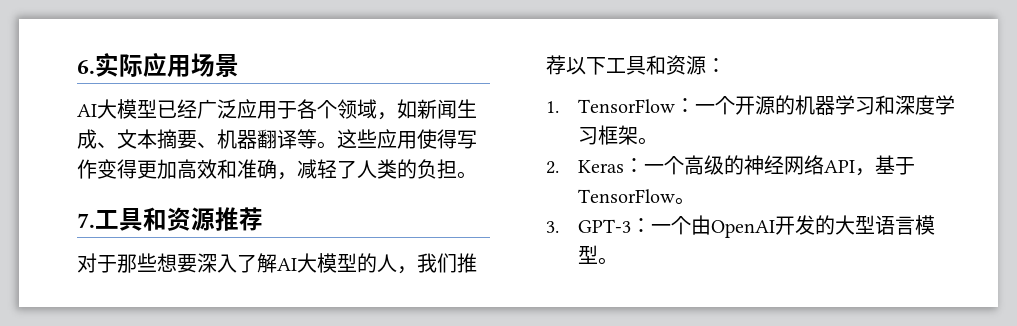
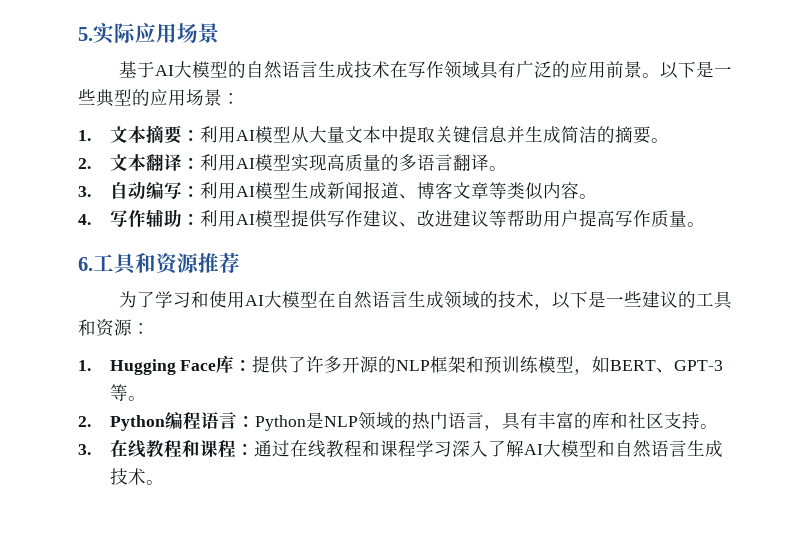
[77,60,95,74] 6. -> [78,27,93,41] 5.
[77,99,477,120] [77,129,477,149] [77,159,477,180] [77,213,95,228] AI大模型已经广泛应用于各个领域，如新闻生成、文本摘要、机器翻译等。这些应用使得写作变得更加高效和准确，减轻了人类的负担。 // 7. -> [118,60,732,79] [78,89,240,107] [78,125,669,144] [78,154,507,172] [78,181,597,200] [78,209,705,228] [78,257,93,271] 基于AI大模型的自然语言生成技术在写作领域具有广泛的应用前景。以下是一些典型的应用场景： // 1.文本摘要：利用AI模型从大量文本中提取关键信息并生成简洁的摘要。 // 2.文本翻译：利用AI模型实现高质量的多语言翻译。 // 3.自动编写：利用AI模型生成新闻报道、博客文章等类似内容。 // 4.写作辅助：利用AI模型提供写作建议、改进建议等帮助用户提高写作质量。 // 6.
[77,253,197,273] 对于那些想要 -> [118,291,733,310] [78,319,150,337] [78,355,724,375] [109,384,146,401] [78,412,718,431] [78,439,452,458] 为了学习和使用AI大模型在自然语言生成领域的技术，以下是一些建议的工具和资源： // 1. Hugging Face库：提供了许多开源的NLP框架和预训练模型，如BERT、GPT-3等。 // 2. Python编程语言：Python是NLP领域的热门语言，具有丰富的库和社区支持。 // 3.在线教程和课程：通过在线教程和课程学习
[357,253,477,274] [546,55,726,75] [546,95,956,115] [578,125,659,145] [546,155,916,176] [578,189,696,205] [546,215,936,238] [578,245,599,264] 的人，我们推荐以下工具和资源： // 1. TensorFlow：一个开源的机器学习和深度学习框架。 // 2. Keras：一个高级的神经网络API，基于TensorFlow。 // 3. GPT-3：一个由OpenAI开发的大型语言模型 -> [596,440,723,458] [109,468,146,485] 和自然语言生成技术

